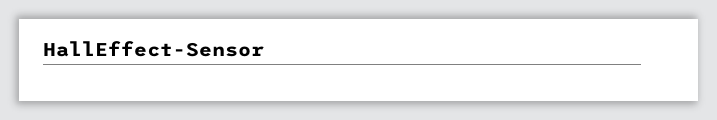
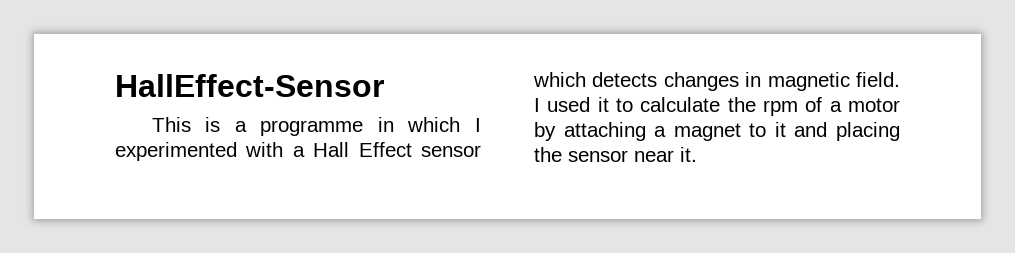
(264, 49) none -> [151,117,481,136] [115,142,481,161] [533,72,900,91] [534,97,900,116] [534,122,900,141] [534,147,697,162] // This is a programme in which I experimented with a Hall Effect sensor which detects changes in magnetic field. I used it to calculate the rpm of a motor by attaching a magnet to it and placing the sensor near it.

